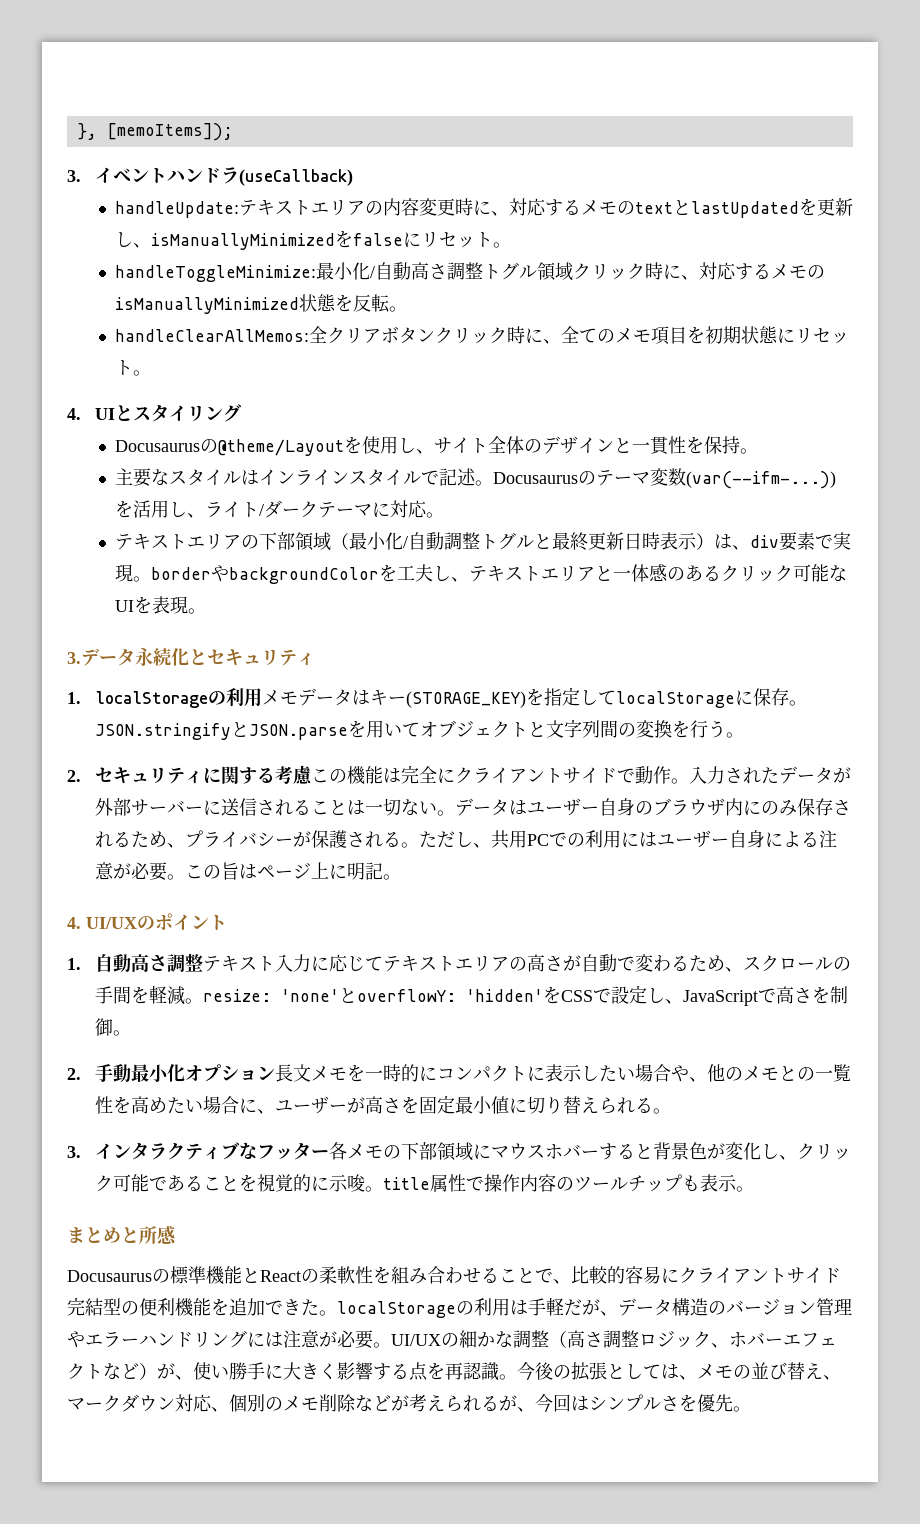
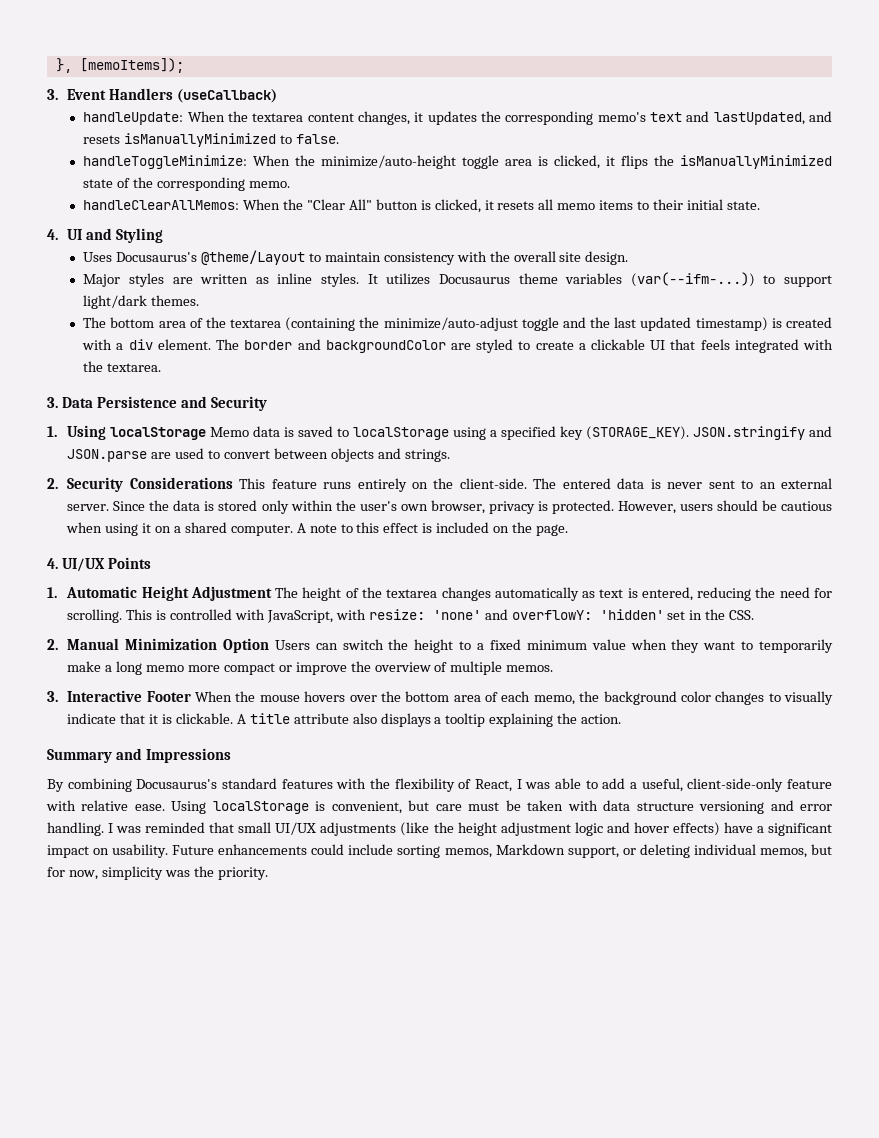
[95,167,354,186] [114,198,853,218] [114,230,511,250] [114,262,825,282] [114,294,407,314] [114,326,849,345] [114,360,151,376] [67,404,242,422] [114,436,758,456] [114,468,836,489] [114,500,444,518] [114,532,851,551] [114,564,847,584] [114,596,206,614] [67,647,315,666] [67,687,808,708] [95,719,745,740] [67,765,852,785] [95,798,852,816] [95,830,838,849] [95,862,402,881] イベントハンドラ(useCallback) // handleUpdate:テキストエリアの内容変更時に、対応するメモのtextとlastUpdatedを更新し、isManuallyMinimizedをfalseにリセット。 // handleToggleMinimize:最小化/自動高さ調整トグル領域クリック時に、対応するメモのisManuallyMinimized状態を反転。 // handleClearAllMemos:全クリアボタンクリック時に、全てのメモ項目を初期状態にリセット。 // 4. UIとスタイリング // Docusaurusの@theme/Layoutを使用し、サイト全体のデザインと一貫性を保持。 // 主要なスタイルはインラインスタイルで記述。Docusaurusのテーマ変数(var(--ifm-...))を活用し、ライト/ダークテーマに対応。 // テキストエリアの下部領域（最小化/自動調整トグルと最終更新日時表示）は、div要素で実現。borderやbackgroundColorを工夫し、テキストエリアと一体感のあるクリック可能なUIを表現。 // 3.データ永続化とセキュリティ // 1. localStorageの利用メモデータはキー(STORAGE_KEY)を指定してlocalStorageに保存。JSON.stringifyとJSON.parseを用いてオブジェクトと文字列間の変換を行う。 // 2.セキュリティに関する考慮この機能は完全にクライアントサイドで動作。入力されたデータが外部サーバーに送信されることは一切ない。データはユーザー自身のブラウザ内にのみ保存されるため、プライバシーが保護される。ただし、共用PCでの利用にはユーザー自身による注意が必要。この旨はページ上に明記。 -> [67,88,278,103] [83,111,832,125] [83,133,339,147] [83,155,833,169] [83,177,290,191] [83,199,760,213] [47,228,164,243] [83,250,629,265] [83,272,833,287] [83,295,200,309] [83,317,833,331] [82,339,834,353] [83,361,162,372] [47,396,267,411] [47,425,833,440] [67,448,450,462] [47,477,833,492] [67,500,833,514] [66,522,568,536] Event Handlers (useCallback) // handleUpdate: When the textarea content changes, it updates the corresponding memo's text and lastUpdated, and resets isManuallyMinimized to false. // handleToggleMinimize: When the minimize/auto-height toggle area is clicked, it flips the isManuallyMinimized state of the corresponding memo. // handleClearAllMemos: When the "Clear All" button is clicked, it resets all memo items to their initial state. // 4. UI and Styling // Uses Docusaurus's @theme/Layout to maintain consistency with the overall site design. // Major styles are written as inline styles. It utilizes Docusaurus theme variables (var(--ifm-...)) to support light/dark themes. // The bottom area of the textarea (containing the minimize/auto-adjust toggle and the last updated timestamp) is created with a div element. The border and backgroundColor are styled to create a clickable UI that feels integrated with the textarea. // 3. Data Persistence and Security // 1. Using localStorage Memo data is saved to localStorage using a specified key (STORAGE_KEY). JSON.stringify and JSON.parse are used to convert between objects and strings. // 2. Security Considerations This feature runs entirely on the client-side. The entered data is never sent to an external server. Since the data is stored only within the user's own browser, privacy is protected. However, users should be cautious when using it on a shared computer. A note to this effect is included on the page.
[137,913,227,930] [67,953,852,973] [95,985,204,1005] のポイント // 1.自動高さ調整テキスト入力に応じてテキストエリアの高さが自動で変わるため、スクロールの手間を軽減。 -> [107,557,151,569] [47,586,832,601] [67,609,366,623] Points // 1. Automatic Height Adjustment The height of the textarea changes automatically as text is entered, reducing the need for scrolling. This is controlled with JavaScript, with
[339,988,358,1003] と -> [484,609,508,620] and
[543,985,849,1006] [95,1018,132,1036] [67,1064,852,1083] [95,1095,672,1114] [67,1142,852,1161] [95,1174,755,1192] [67,1225,177,1245] [67,1266,841,1285] [67,1297,852,1318] [67,1330,837,1349] [67,1362,841,1381] [67,1394,751,1413] をCSSで設定し、JavaScriptで高さを制御。 // 2.手動最小化オプション長文メモを一時的にコンパクトに表示したい場合や、他のメモとの一覧性を高めたい場合に、ユーザーが高さを固定最小値に切り替えられる。 // 3.インタラクティブなフッター各メモの下部領域にマウスホバーすると背景色が変化し、クリック可能であることを視覚的に示唆。title属性で操作内容のツールチップも表示。 // まとめと所感 // Docusaurusの標準機能とReactの柔軟性を組み合わせることで、比較的容易にクライアントサイド完結型の便利機能を追加できた。localStorageの利用は手軽だが、データ構造のバージョン管理やエラーハンドリングには注意が必要。UI/UXの細かな調整（高さ調整ロジック、ホバーエフェクトなど）が、使い勝手に大きく影響する点を再認識。今後の拡張としては、メモの並び替え、マークダウン対応、個別のメモ削除などが考えられるが、今回はシンプルさを優先。 -> [667,609,755,620] [47,638,834,653] [67,661,554,675] [47,690,834,705] [67,713,622,727] [47,748,231,763] [47,778,832,792] [46,800,832,814] [47,822,832,836] [47,844,833,858] [47,866,268,880] set in the CSS. // 2. Manual Minimization Option Users can switch the height to a fixed minimum value when they want to temporarily make a long memo more compact or improve the overview of multiple memos. // 3. Interactive Footer When the mouse hovers over the bottom area of each memo, the background color changes to visually indicate that it is clickable. A title attribute also displays a tooltip explaining the action. // Summary and Impressions // By combining Docusaurus's standard features with the flexibility of React, I was able to add a useful, client-side-only feature with relative ease. Using localStorage is convenient, but care must be taken with data structure versioning and error handling. I was reminded that small UI/UX adjustments (like the height adjustment logic and hover effects) have a significant impact on usability. Future enhancements could include sorting memos, Markdown support, or deleting individual memos, but for now, simplicity was the priority.

